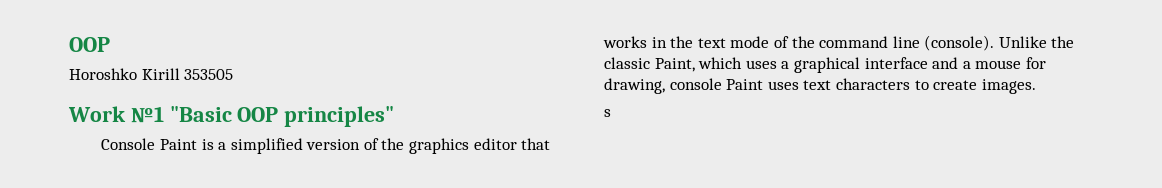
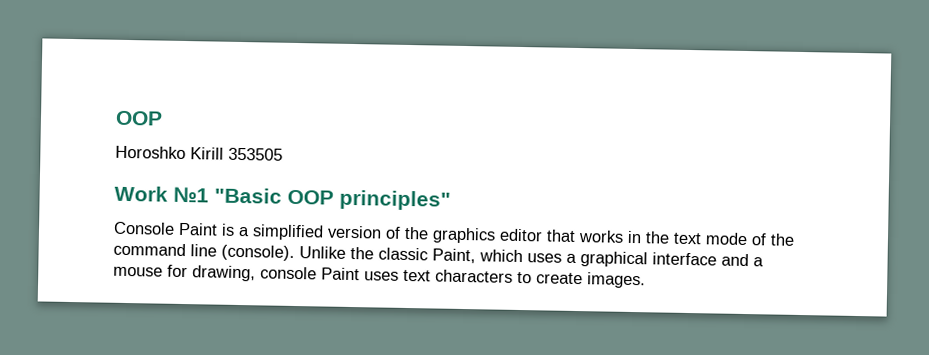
[604,109,611,117] // s -> (646, 280) none

